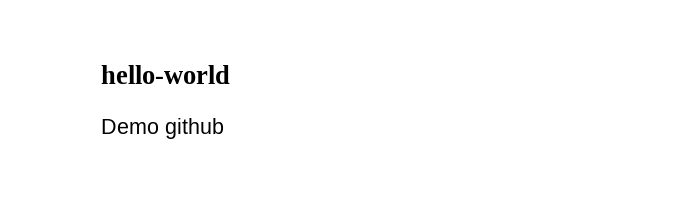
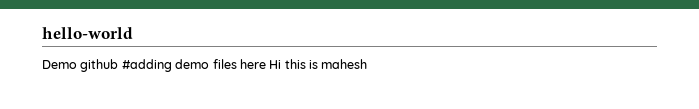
(224, 128) none -> [121,59,368,72] #adding demo files here Hi this is mahesh

